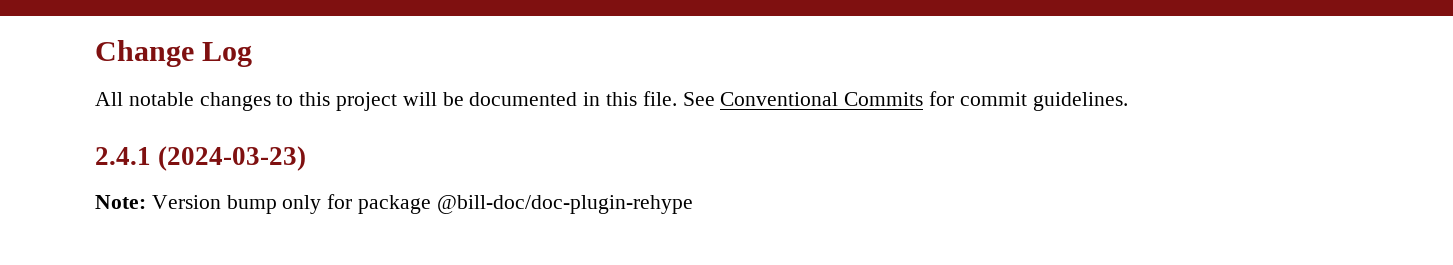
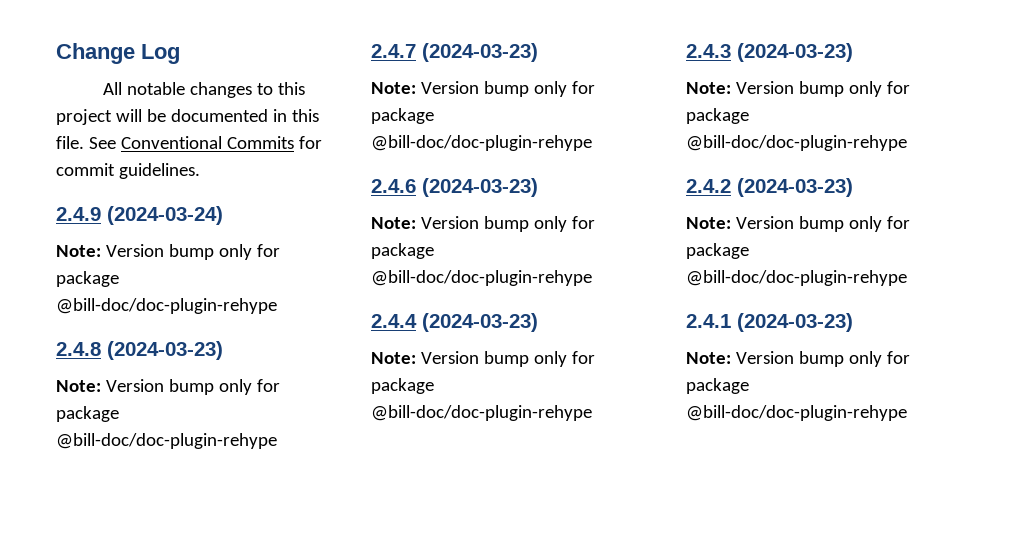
(1128, 101) none -> [56,206,223,225] [56,244,280,260] [56,271,119,287] [56,298,277,314] [56,341,223,360] [56,379,280,395] [56,406,119,422] [56,433,277,449] [371,43,538,62] [371,81,595,97] [371,108,434,124] [371,135,592,151] [371,178,538,197] [371,216,595,232] [371,243,434,259] [371,270,592,286] [371,313,538,332] [371,351,595,367] [371,378,434,394] [371,405,592,421] [686,43,853,62] [686,81,910,97] [686,108,749,124] [686,135,907,151] [686,178,853,197] [686,216,910,232] [686,243,749,259] [686,270,907,286] // 2.4.9 (2024-03-24) // Note: Version bump only for package @bill-doc/doc-plugin-rehype // 2.4.8 (2024-03-23) // Note: Version bump only for package @bill-doc/doc-plugin-rehype // 2.4.7 (2024-03-23) // Note: Version bump only for package @bill-doc/doc-plugin-rehype // 2.4.6 (2024-03-23) // Note: Version bump only for package @bill-doc/doc-plugin-rehype // 2.4.4 (2024-03-23) // Note: Version bump only for package @bill-doc/doc-plugin-rehype // 2.4.3 (2024-03-23) // Note: Version bump only for package @bill-doc/doc-plugin-rehype // 2.4.2 (2024-03-23) // Note: Version bump only for package @bill-doc/doc-plugin-rehype

